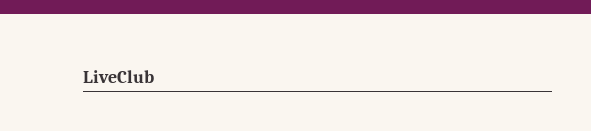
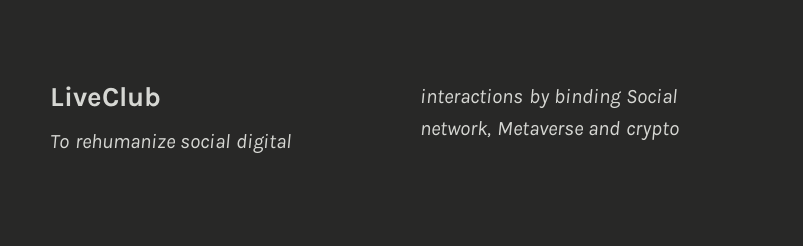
(154, 76) none -> [50,133,291,154] [420,88,677,109] [420,121,679,141] // To rehumanize social digital interactions by binding Social network, Metaverse and crypto

